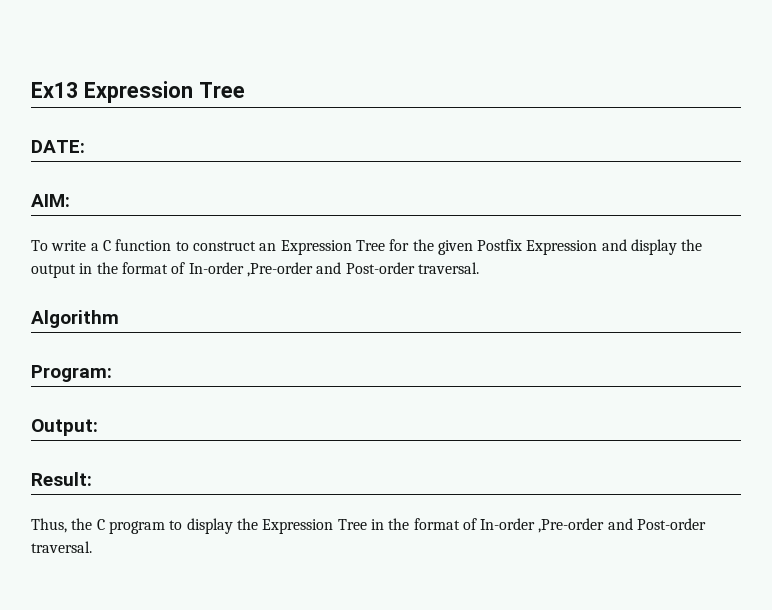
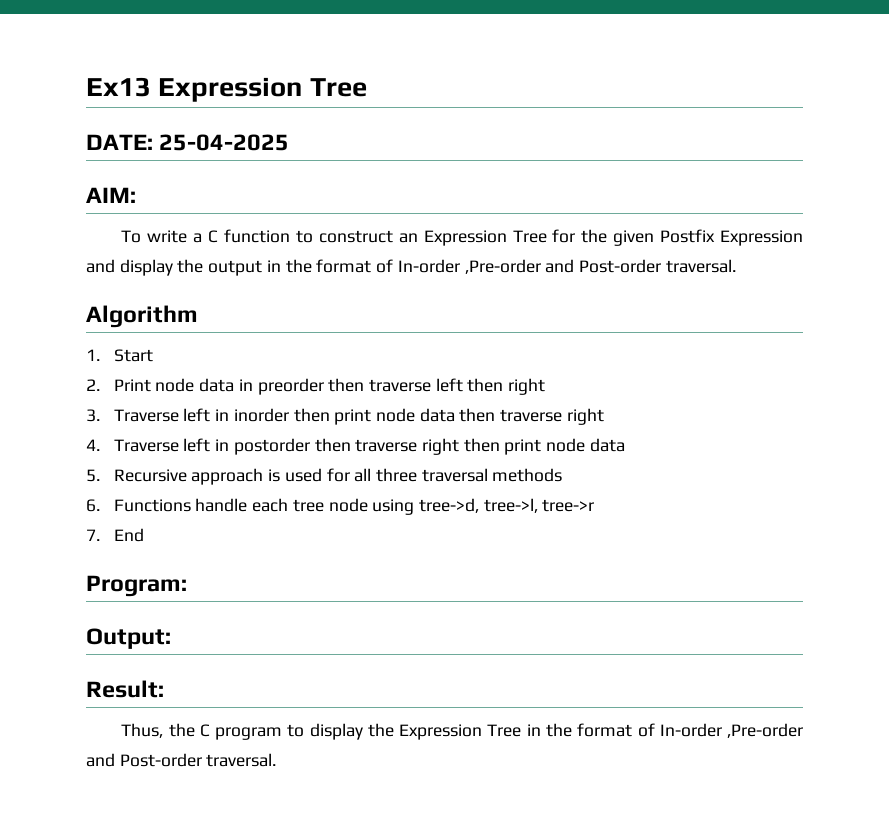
(85, 146) none -> [159,134,290,151] 25-04-2025
(119, 319) none -> [86,349,153,362] [86,378,546,395] [86,408,604,425] [86,438,625,455] [86,468,563,485] [86,498,595,515] [86,528,144,542] // 1. Start // 2. Print node data in preorder then traverse left then right // 3. Traverse left in inorder then print node data then traverse right // 4. Traverse left in postorder then traverse right then print node data // 5. Recursive approach is used for all three traversal methods // 6. Functions handle each tree node using tree->d, tree->l, tree->r // 7. End

